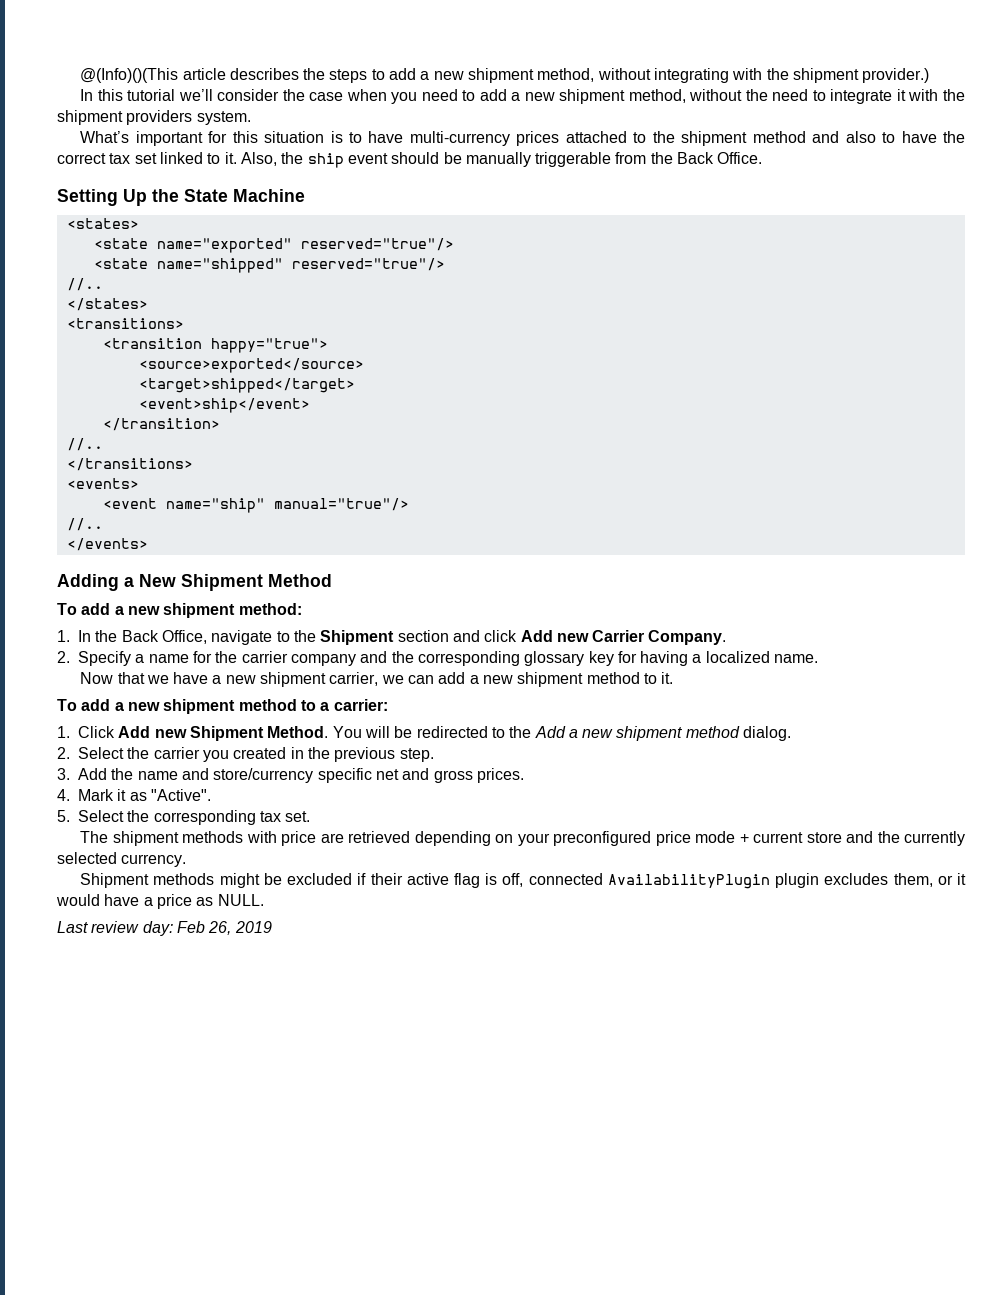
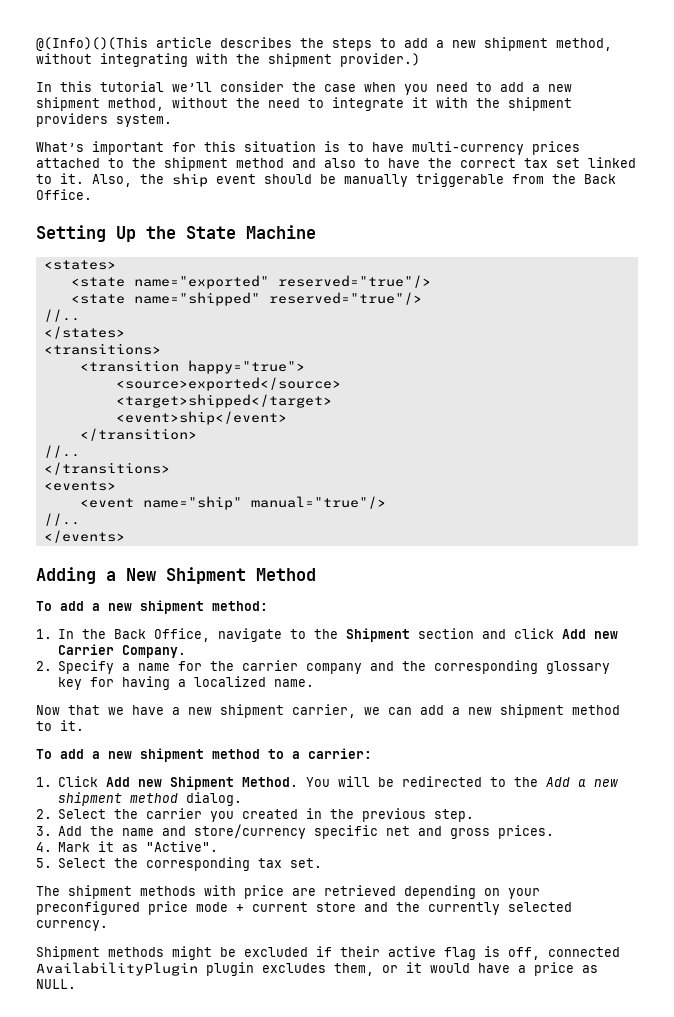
[57,921,272,936] // Last review day: Feb 26, 2019 -> (76, 984) none

